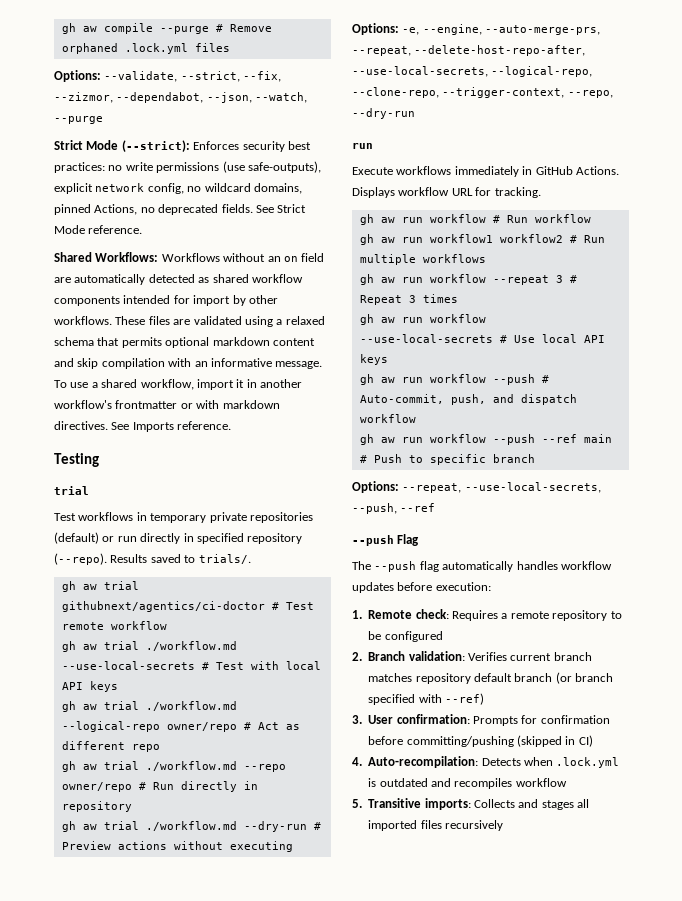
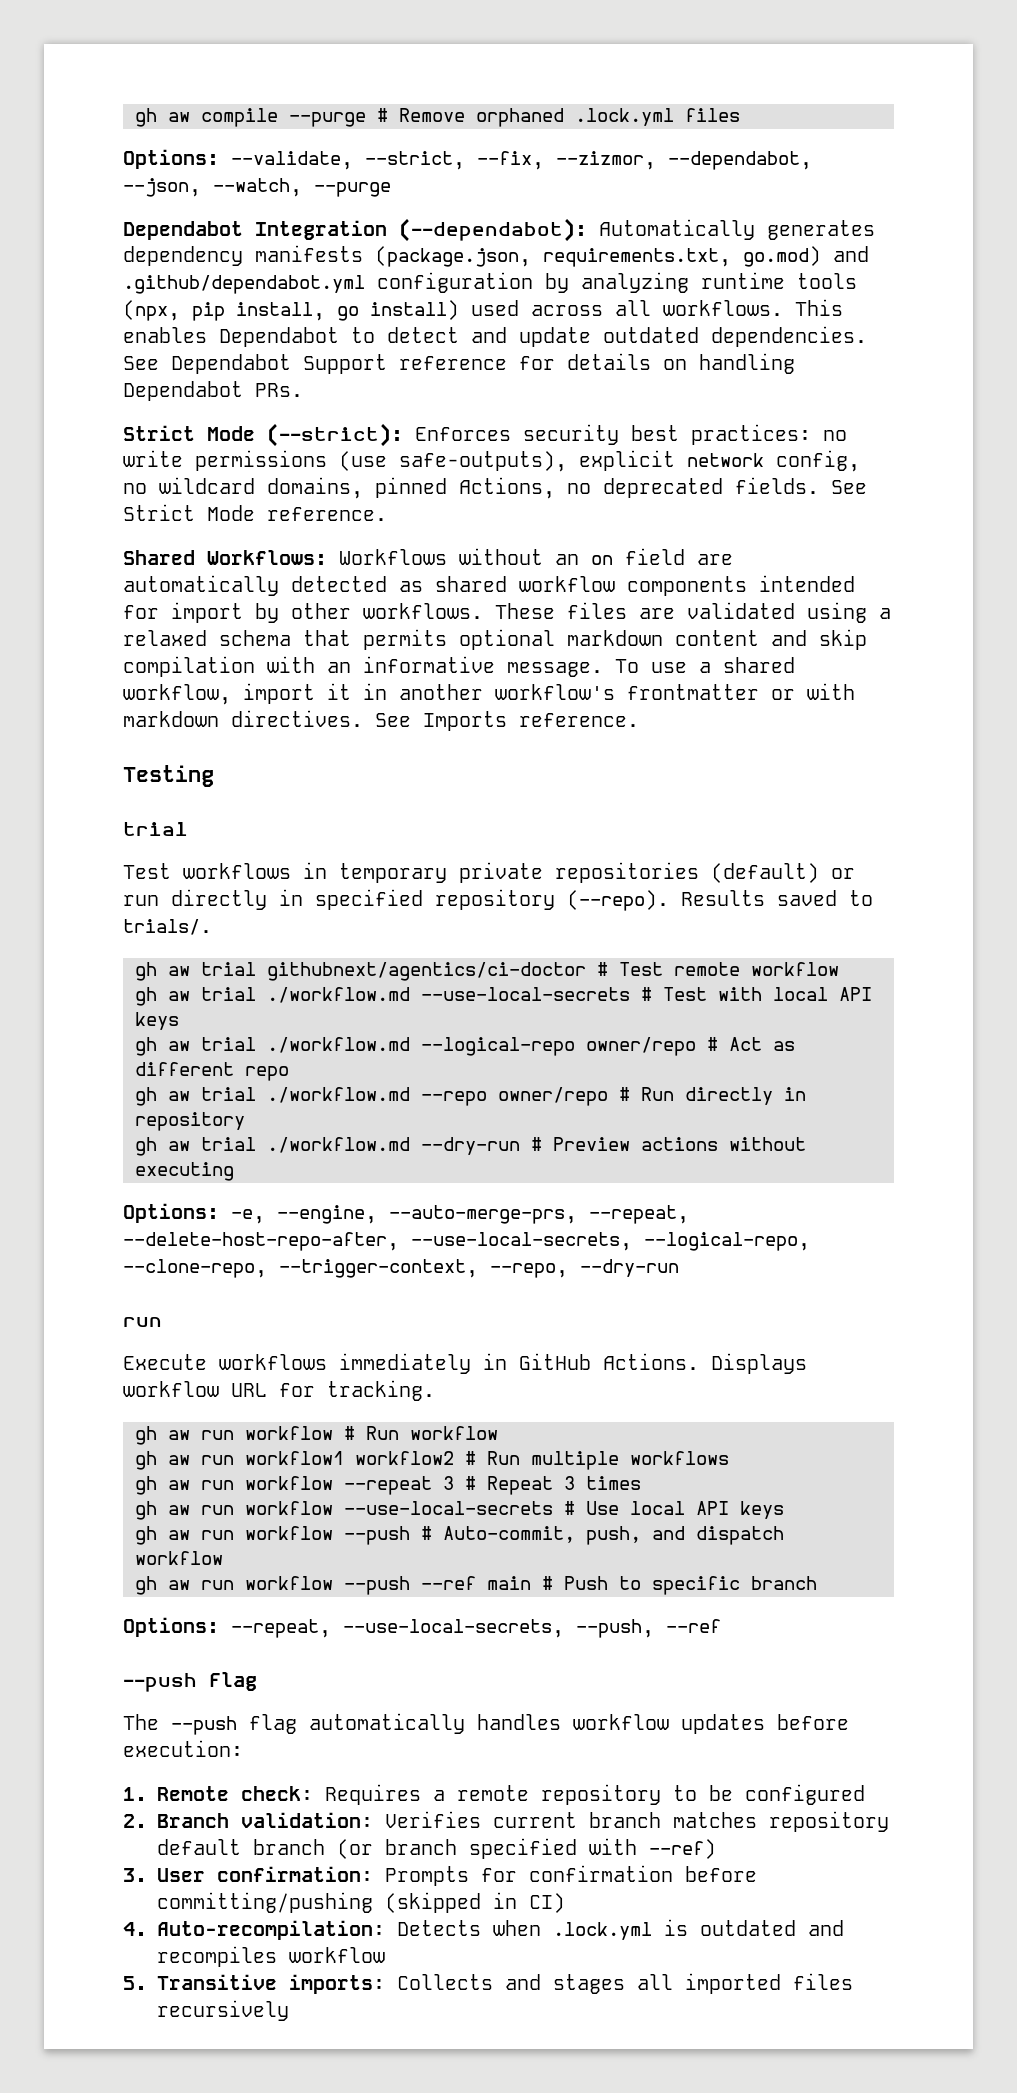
(103, 120) none -> [123,218,875,242] [123,245,869,267] [123,272,857,294] [123,299,843,321] [123,326,867,347] [123,353,795,374] [123,381,303,401] // Dependabot Integration (--dependabot): Automatically generates dependency manifests (package.json, requirements.txt, go.mod) and .github/dependabot.yml configuration by analyzing runtime tools (npx, pip install, go install) used across all workflows. This enables Dependabot to detect and update outdated dependencies. See Dependabot Support reference for details on handling Dependabot PRs.

